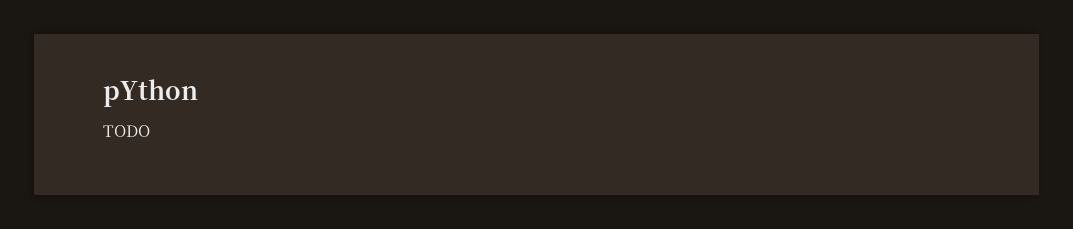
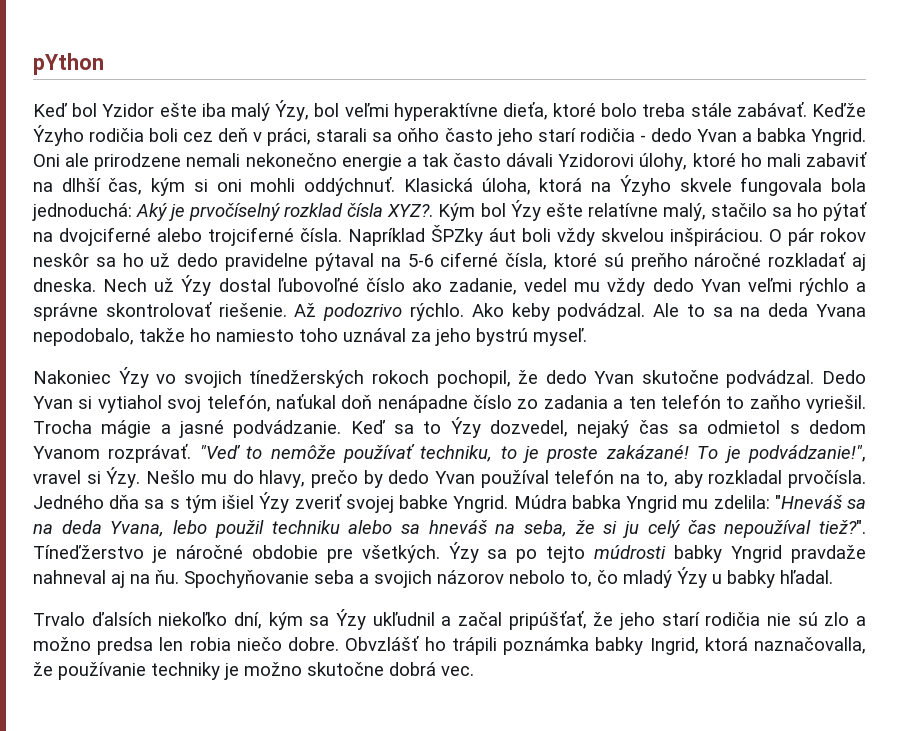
[103,125,150,137] TODO -> [33,100,866,121] [33,125,867,146] [33,152,867,171] [33,175,867,196] [32,200,867,221] [33,225,866,246] [33,252,866,271] [33,275,866,296] [33,302,867,321] [33,328,587,346] [33,367,867,388] [33,394,866,413] [33,417,867,438] [33,444,866,463] [33,467,867,488] [33,492,867,513] [33,519,867,538] [33,542,866,563] [33,567,833,588] [33,609,866,630] [33,636,867,655] [33,662,474,680] Keď bol Yzidor ešte iba malý Ýzy, bol veľmi hyperaktívne dieťa, ktoré bolo treba stále zabávať. Keďže Ýzyho rodičia boli cez deň v práci, starali sa oňho často jeho starí rodičia - dedo Yvan a babka Yngrid. Oni ale prirodzene nemali nekonečno energie a tak často dávali Yzidorovi úlohy, ktoré ho mali zabaviť na dlhší čas, kým si oni mohli oddýchnuť. Klasická úloha, ktorá na Ýzyho skvele fungovala bola jednoduchá: Aký je prvočíselný rozklad čísla XYZ?. Kým bol Ýzy ešte relatívne malý, stačilo sa ho pýtať na dvojciferné alebo trojciferné čísla. Napríklad ŠPZky áut boli vždy skvelou inšpiráciou. O pár rokov neskôr sa ho už dedo pravidelne pýtaval na 5-6 ciferné čísla, ktoré sú preňho náročné rozkladať aj dneska. Nech už Ýzy dostal ľubovoľné číslo ako zadanie, vedel mu vždy dedo Yvan veľmi rýchlo a správne skontrolovať riešenie. Až podozrivo rýchlo. Ako keby podvádzal. Ale to sa na deda Yvana nepodobalo, takže ho namiesto toho uznával za jeho bystrú myseľ. // Nakoniec Ýzy vo svojich tínedžerských rokoch pochopil, že dedo Yvan skutočne podvádzal. Dedo Yvan si vytiahol svoj telefón, naťukal doň nenápadne číslo zo zadania a ten telefón to zaňho vyriešil. Trocha mágie a jasné podvádzanie. Keď sa to Ýzy dozvedel, nejaký čas sa odmietol s dedom Yvanom rozprávať. "Veď to nemôže používať techniku, to je proste zakázané! To je podvádzanie!", vravel si Ýzy. Nešlo mu do hlavy, prečo by dedo Yvan používal telefón na to, aby rozkladal prvočísla. Jedného dňa sa s tým išiel Ýzy zveriť svojej babke Yngrid. Múdra babka Yngrid mu zdelila: "Hneváš sa na deda Yvana, lebo použil techniku alebo sa hneváš na seba, že si ju celý čas nepoužíval tiež?". Tíneďžerstvo je náročné obdobie pre všetkých. Ýzy sa po tejto múdrosti babky Yngrid pravdaže nahneval aj na ňu. Spochyňovanie seba a svojich názorov nebolo to, čo mladý Ýzy u babky hľadal. // Trvalo ďalsích niekoľko dní, kým sa Ýzy ukľudnil a začal pripúšťať, že jeho starí rodičia nie sú zlo a možno predsa len robia niečo dobre. Obvzlášť ho trápili poznámka babky Ingrid, ktorá naznačovalla, že používanie techniky je možno skutočne dobrá vec.

